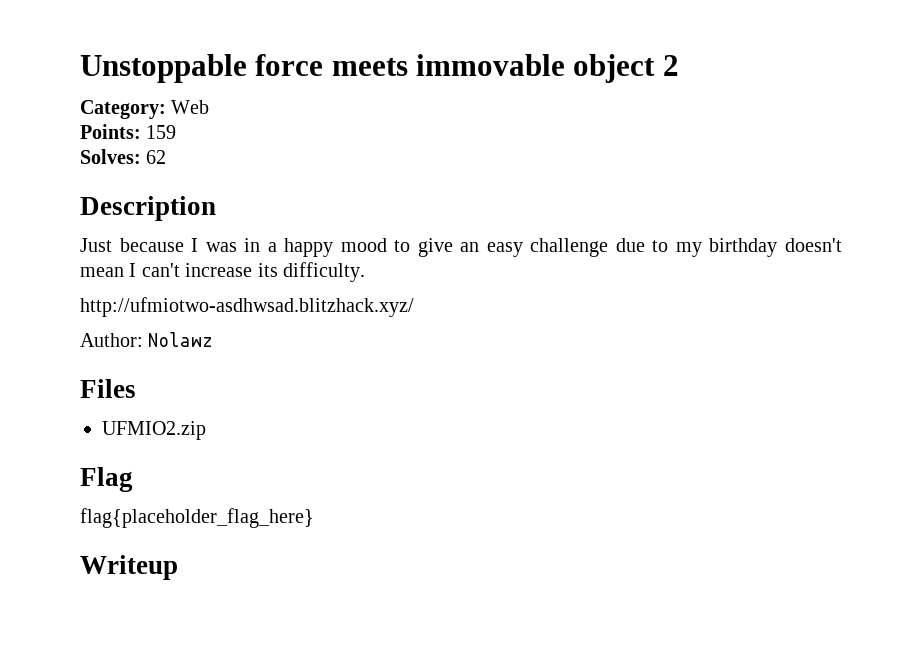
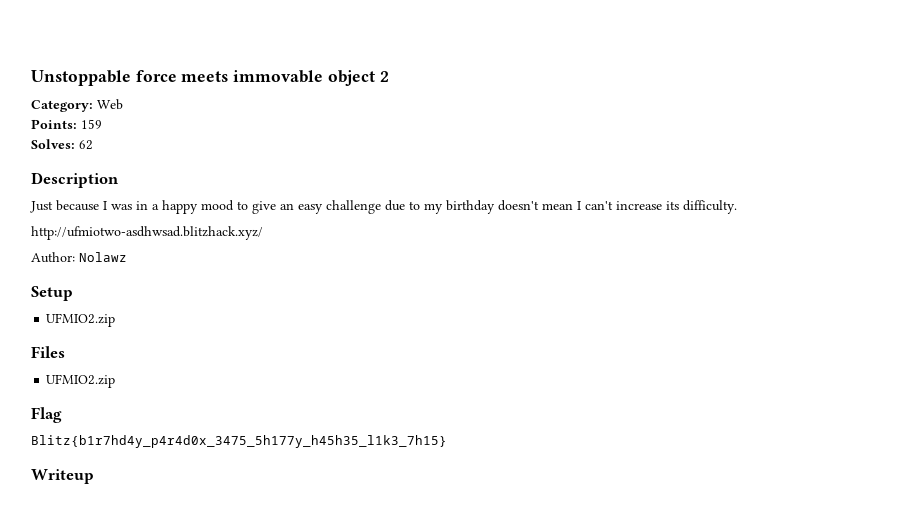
(214, 339) none -> [31,286,73,301] [46,313,116,327] // Setup // UFMIO2.zip
[80,508,314,528] flag{placeholder_flag_here} -> [31,435,447,448] Blitz{b1r7hd4y_p4r4d0x_3475_5h177y_h45h35_l1k3_7h15}

